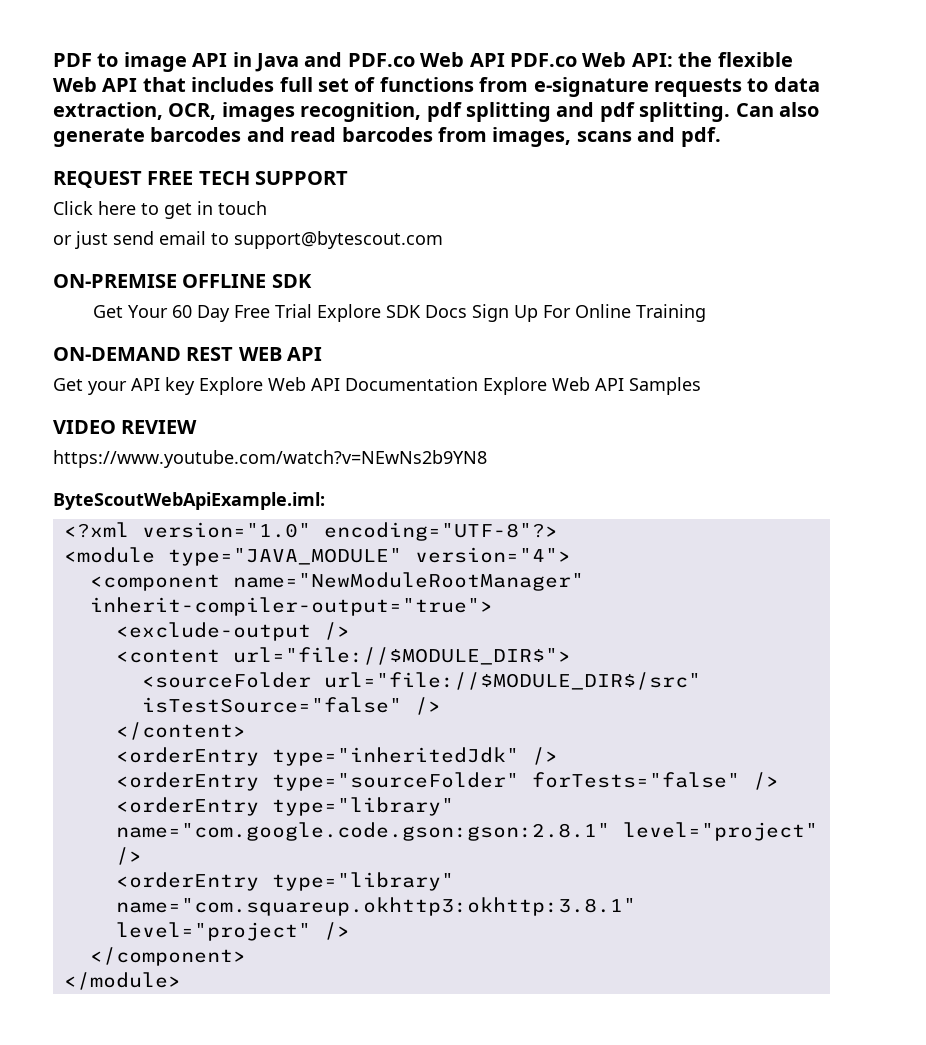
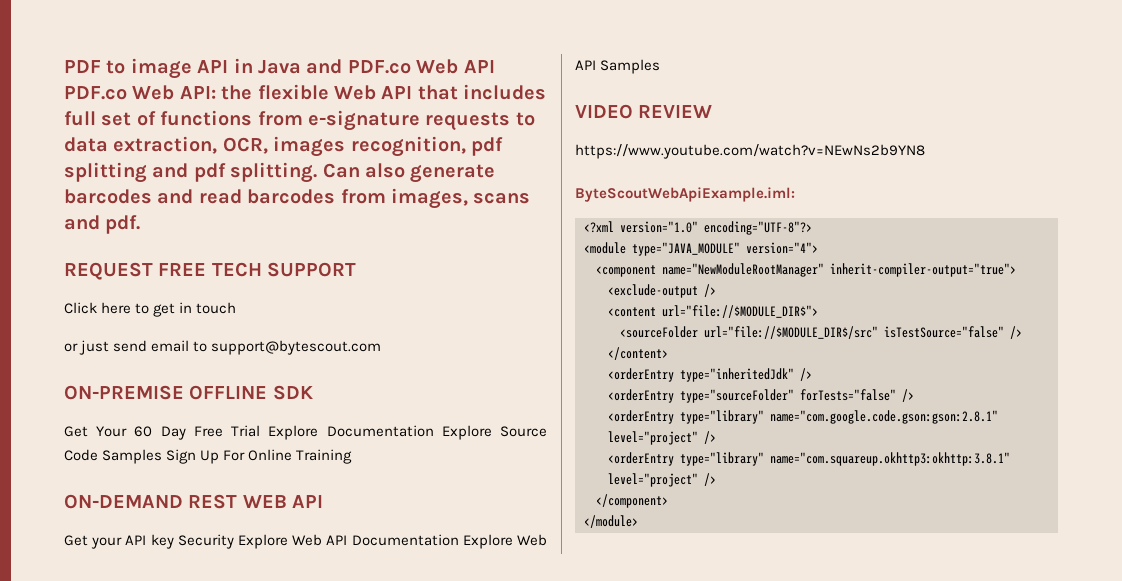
[386,305,468,318] SDK Docs -> [326,425,547,440] [64,449,163,464] Documentation Explore Source Code Samples
(195, 386) none -> [177,534,234,549] Security

